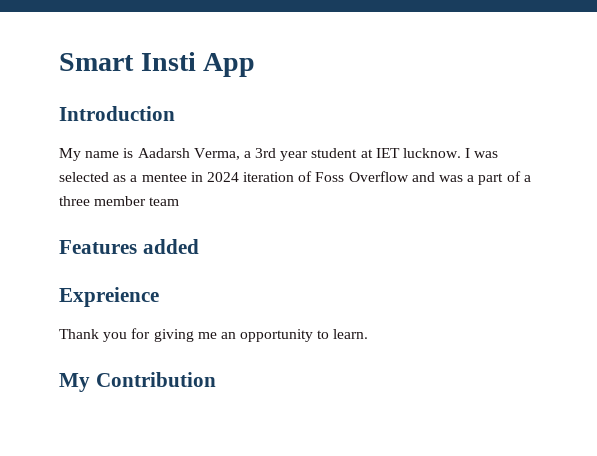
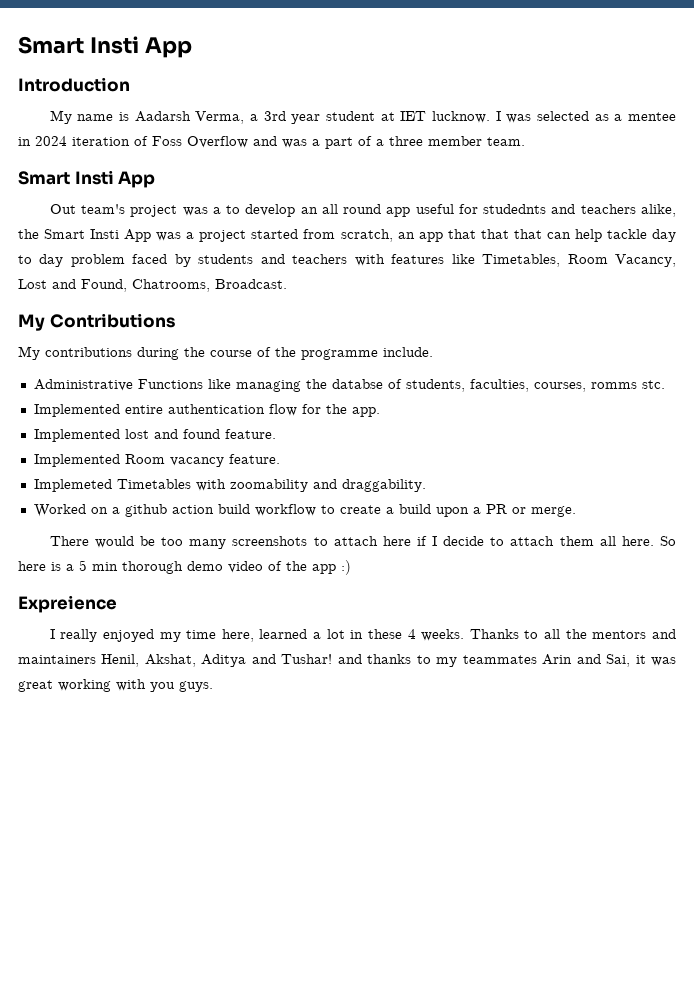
[149,197,180,206] [59,239,199,254] [59,287,159,307] [59,328,369,342] [59,372,216,392] team // Features added // Expreience // Thank you for giving me an opportunity to learn. // My Contribution -> [487,137,525,146] [18,170,156,188] [49,204,677,217] [18,229,676,242] [18,254,676,267] [18,279,287,292] [18,313,175,331] [18,346,433,360] [33,379,665,392] [33,404,380,417] [33,429,276,442] [33,454,280,467] [33,479,426,492] [33,504,576,517] [49,536,677,549] [18,560,351,575] [18,595,117,613] [49,629,676,642] [18,654,676,667] [18,679,213,692] team. // Smart Insti App // Out team's project was a to develop an all round app useful for studednts and teachers alike, the Smart Insti App was a project started from scratch, an app that that that can help tackle day to day problem faced by students and teachers with features like Timetables, Room Vacancy, Lost and Found, Chatrooms, Broadcast. // My Contributions // My contributions during the course of the programme include. // Administrative Functions like managing the databse of students, faculties, courses, romms stc. // Implemented entire authentication flow for the app. // Implemented lost and found feature. // Implemented Room vacancy feature. // Implemeted Timetables with zoomability and draggability. // Worked on a github action build workflow to create a build upon a PR or merge. // There would be too many screenshots to attach here if I decide to attach them all here. So here is a 5 min thorough demo video of the app :) // Expreience // I really enjoyed my time here, learned a lot in these 4 weeks. Thanks to all the mentors and maintainers Henil, Akshat, Aditya and Tushar! and thanks to my teammates Arin and Sai, it was great working with you guys.

